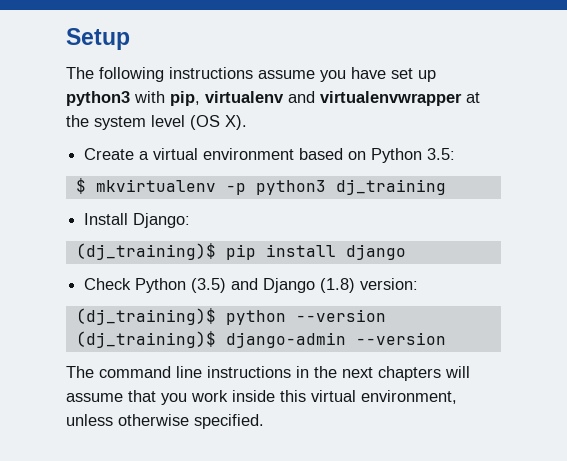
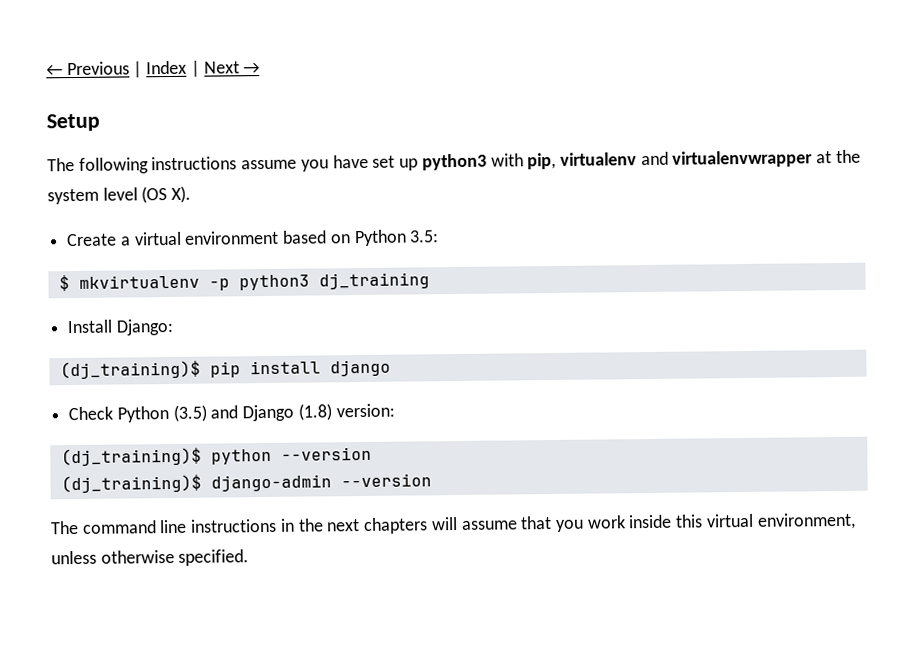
(66, 39) none -> [46,60,261,78] ← Previous | Index | Next → //

